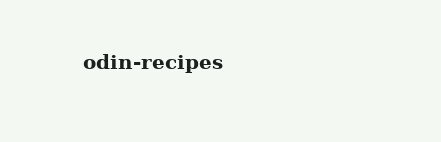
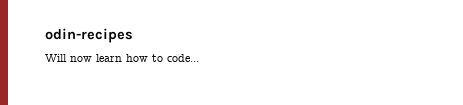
(223, 63) none -> [45,54,199,62] // Will now learn how to code...

